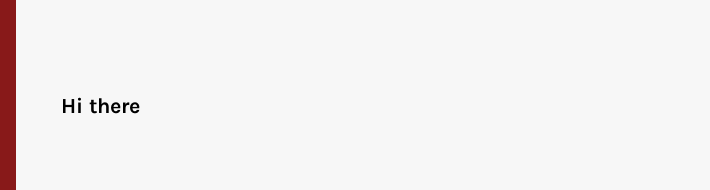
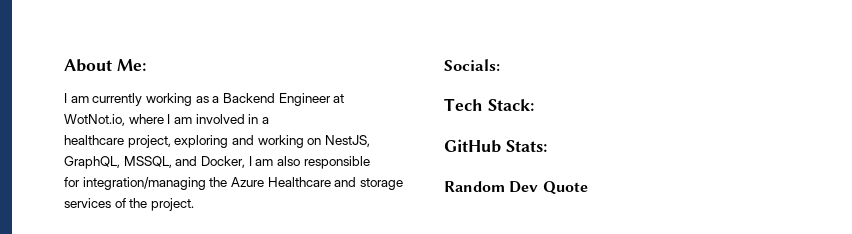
[61,97,140,114] Hi there -> [64,59,146,72] [64,93,345,106] [64,114,269,126] [64,135,370,148] [64,156,370,169] [64,177,403,190] [64,198,194,211] [444,59,500,71] [444,98,534,111] [444,139,547,153] [444,181,588,195] About Me: // I am currently working as a Backend Engineer at WotNot.io, where I am involved in a // healthcare project, exploring and working on NestJS, GraphQL, MSSQL, and Docker, I am also responsible // for integration/managing the Azure Healthcare and storage services of the project. // Socials: // Tech Stack: // GitHub Stats: // Random Dev Quote

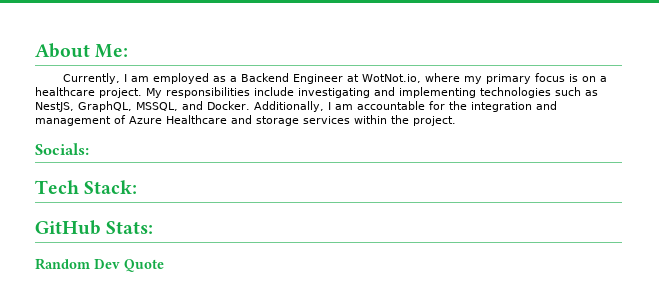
[64,93,192,106] I am currently working -> [62,73,209,84] Currently, I am employed
[167,114,269,124] [64,135,370,148] [64,156,370,169] [64,177,228,190] I am involved in a // healthcare project, exploring and working on NestJS, GraphQL, MSSQL, and Docker, I am also responsible // for integration/managing the -> [463,73,607,84] [35,87,598,98] [35,101,557,112] [35,115,126,126] my primary focus is on a healthcare project. My responsibilities include investigating and implementing technologies such as NestJS, GraphQL, MSSQL, and Docker. Additionally, I am accountable for the integration and management of
[114,198,126,208] of -> [354,115,387,124] within

